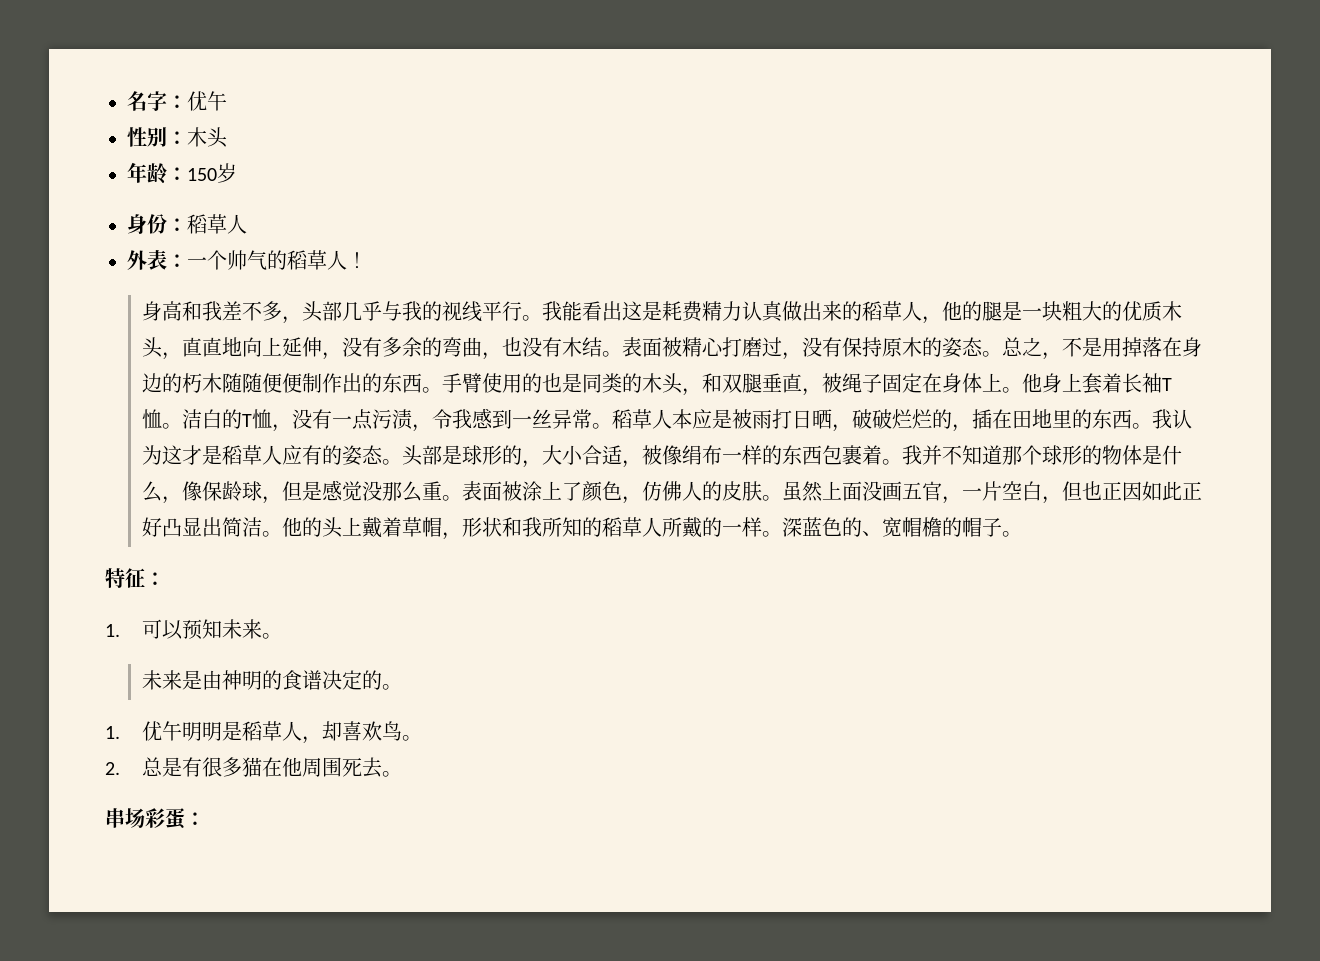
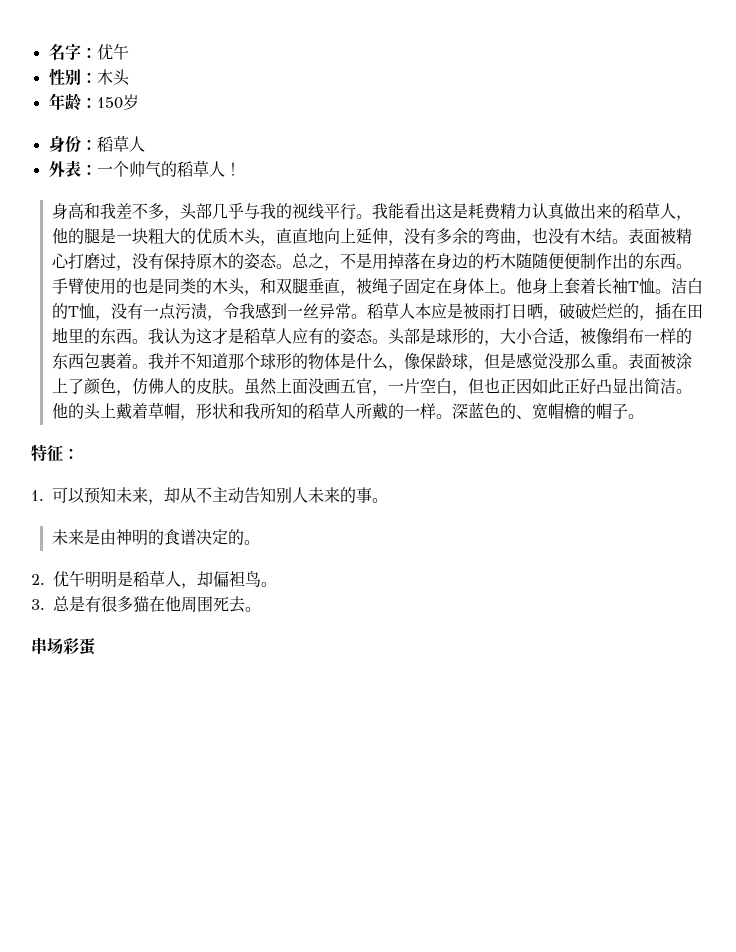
(263, 629) none -> [148,487,372,505] ，却从不主动告知别人未来的事
[105,726,120,739] 1. -> [31,574,45,585] 2.
[342,721,383,741] 喜欢 -> [213,571,245,587] 偏袒
[105,762,120,775] 2. -> [31,599,45,610] 3.
[185,812,205,826] ： -> (95, 646) none

